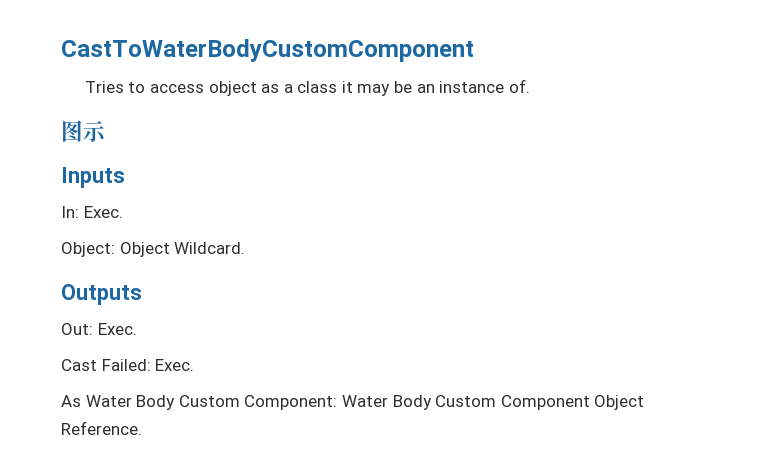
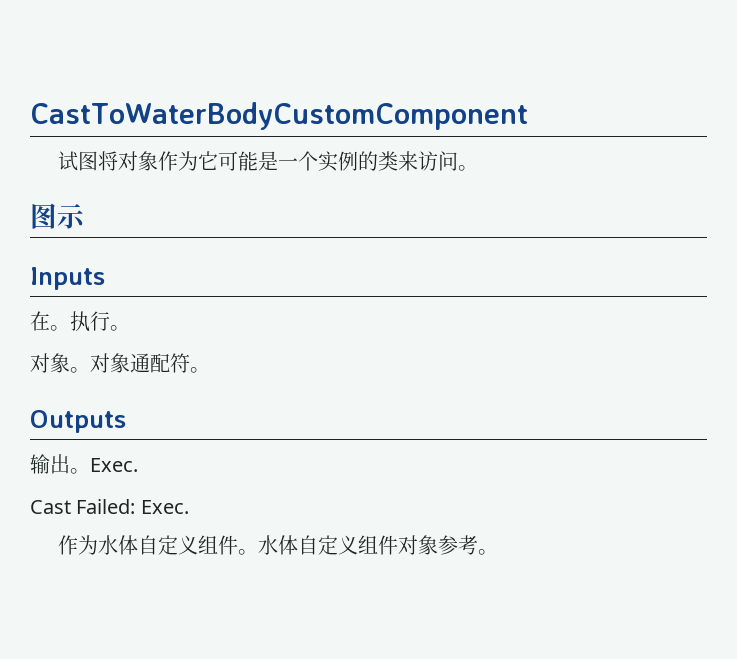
[84,79,530,96] [61,120,106,142] [61,167,125,188] [61,206,123,218] [61,242,246,257] Tries to access object as a class it may be an instance of. // 图示 // Inputs // In: Exec. // Object: Object Wildcard. -> [57,151,478,172] [30,203,86,229] [30,267,105,290] [30,311,130,332] [30,353,210,373] 试图将对象作为它可能是一个实例的类来访问。 // 图示 // Inputs // 在。执行。 // 对象。对象通配符。
[61,323,93,335] Out: -> [30,454,90,474] 输出。
[61,395,645,410] [61,421,142,435] As Water Body Custom Component: Water Body Custom Component Object Reference. -> [57,535,498,555] 作为水体自定义组件。水体自定义组件对象参考。

